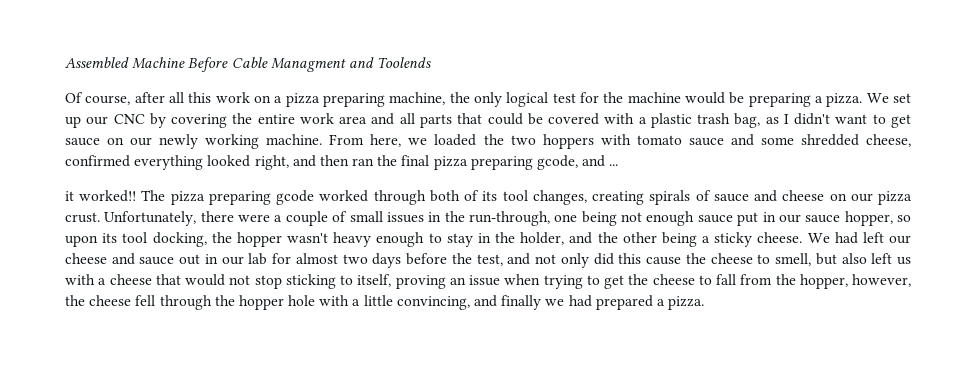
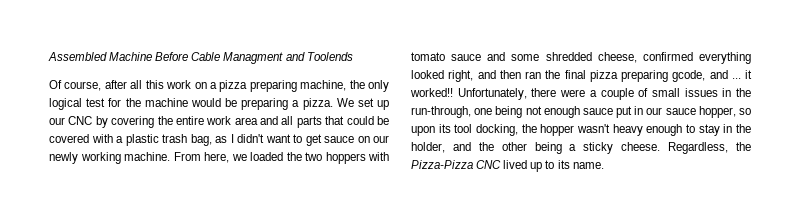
(619, 165) // -> (741, 78) none
[141,190,912,205] [65,212,100,223] The pizza preparing gcode worked through both of its tool changes, creating spirals of sauce and cheese on our pizza crust. -> (453, 92) none
[807,232,911,244] [65,253,912,268] [65,274,911,289] [65,295,705,310] We had left our cheese and sauce out in our lab for almost two days before the test, and not only did this cause the cheese to smell, but also left us with a cheese that would not stop sticking to itself, proving an issue when trying to get the cheese to fall from the hopper, however, the cheese fell through the hopper hole with a little convincing, and finally we had prepared a pizza. -> [668,142,751,154] [411,160,604,172] Regardless, the Pizza-Pizza CNC lived up to its name.

